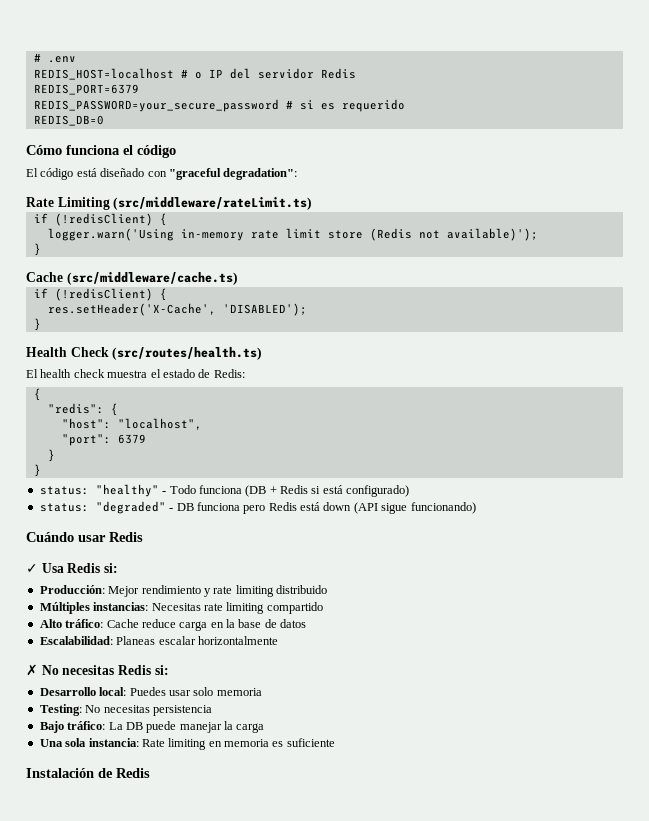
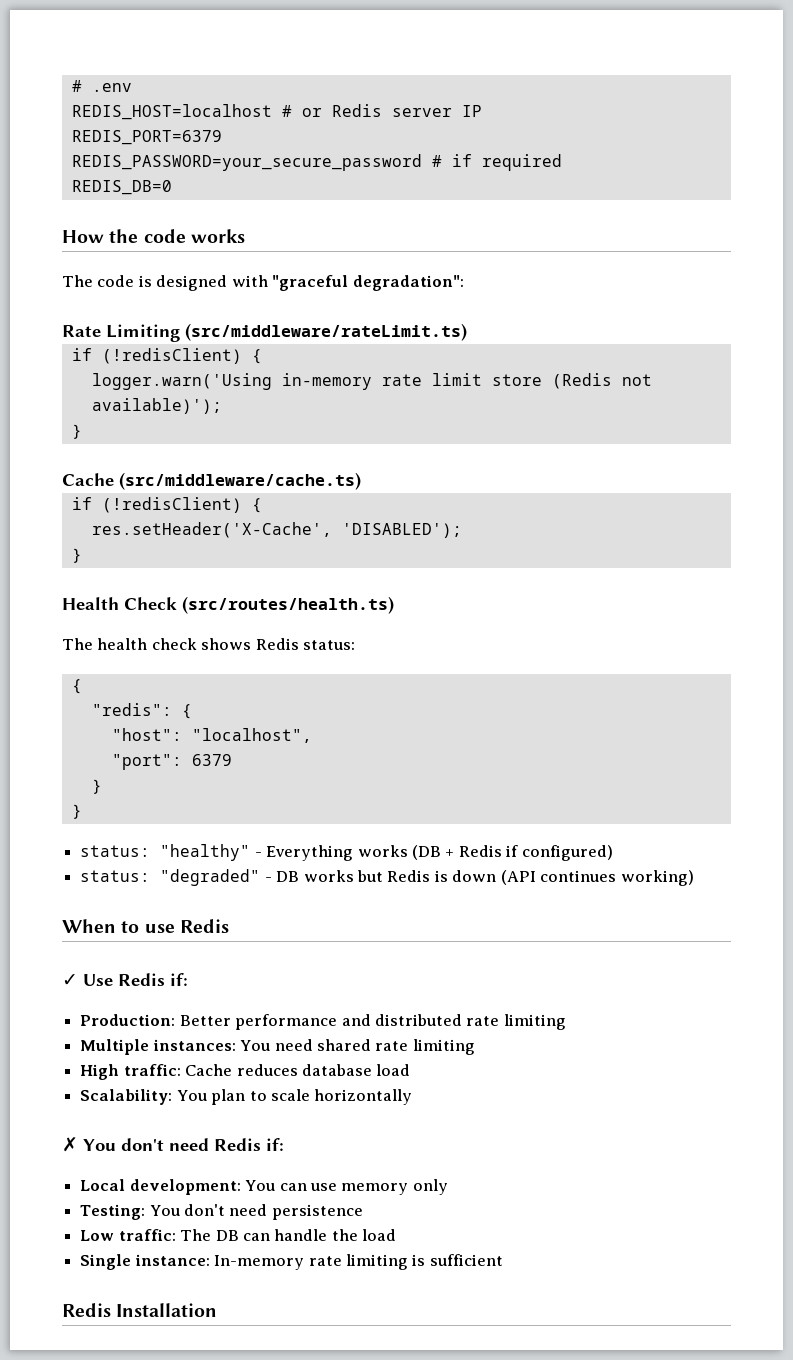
[194,68,356,79] [33,84,139,95] [33,99,405,112] [33,115,104,126] [26,145,176,158] [26,168,167,180] o IP del servidor Redis // REDIS_PORT=6379 // REDIS_PASSWORD=your_secure_password # si es requerido // REDIS_DB=0 // Cómo funciona el código // El código está diseñado con -> [301,104,482,117] [71,130,222,145] [71,154,562,171] [71,180,172,195] [62,229,245,243] [62,275,268,291] or Redis server IP // REDIS_PORT=6379 // REDIS_PASSWORD=your_secure_password # if required // REDIS_DB=0 // How the code works // The code is designed with
[26,369,38,378] El -> [62,638,93,650] The
[107,369,245,378] muestra el estado de Redis: -> [201,638,356,650] shows Redis status:
[169,485,242,494] Todo funciona -> [266,845,408,861] Everything works
[311,485,410,497] si está configurado) -> [506,845,613,861] if configured)
[196,502,476,514] [26,532,143,542] [26,563,118,573] [39,585,327,597] [39,602,323,614] [39,619,307,631] [39,636,278,645] [26,664,169,676] [39,687,262,696] [39,704,212,716] [39,721,265,733] [39,738,335,750] [26,768,150,778] funciona pero Redis está down (API sigue funcionando) // Cuándo usar Redis // ✓ Usa Redis si: // Producción: Mejor rendimiento y rate limiting distribuido // Múltiples instancias: Necesitas rate limiting compartido // Alto tráfico: Cache reduce carga en la base de datos // Escalabilidad: Planeas escalar horizontalmente // ✗ No necesitas Redis si: // Desarrollo local: Puedes usar solo memoria // Testing: No necesitas persistencia // Bajo tráfico: La DB puede manejar la carga // Una sola instancia: Rate limiting en memoria es suficiente // Instalación de Redis -> [303,870,694,886] [62,919,229,933] [62,973,188,986] [80,1014,566,1030] [80,1039,475,1055] [80,1064,411,1080] [80,1089,413,1105] [62,1137,284,1152] [80,1179,448,1195] [80,1204,363,1220] [80,1229,397,1241] [80,1254,503,1270] [62,1303,218,1317] works but Redis is down (API continues working) // When to use Redis // ✓ Use Redis if: // Production: Better performance and distributed rate limiting // Multiple instances: You need shared rate limiting // High traffic: Cache reduces database load // Scalability: You plan to scale horizontally // ✗ You don't need Redis if: // Local development: You can use memory only // Testing: You don't need persistence // Low traffic: The DB can handle the load // Single instance: In-memory rate limiting is sufficient // Redis Installation

